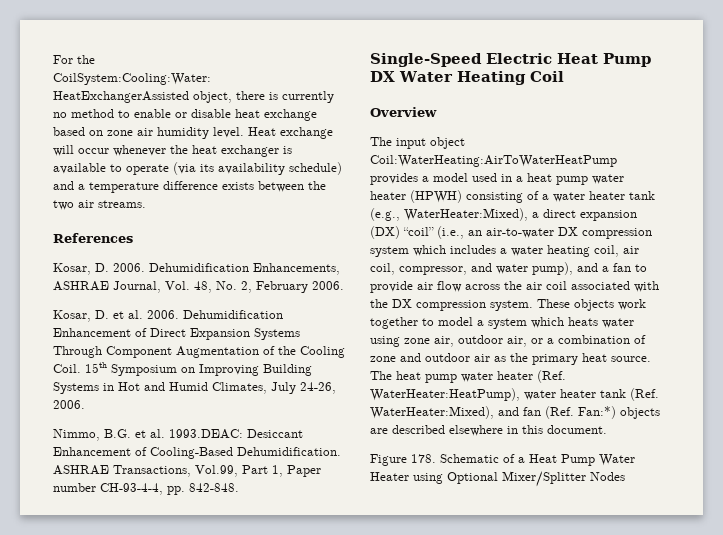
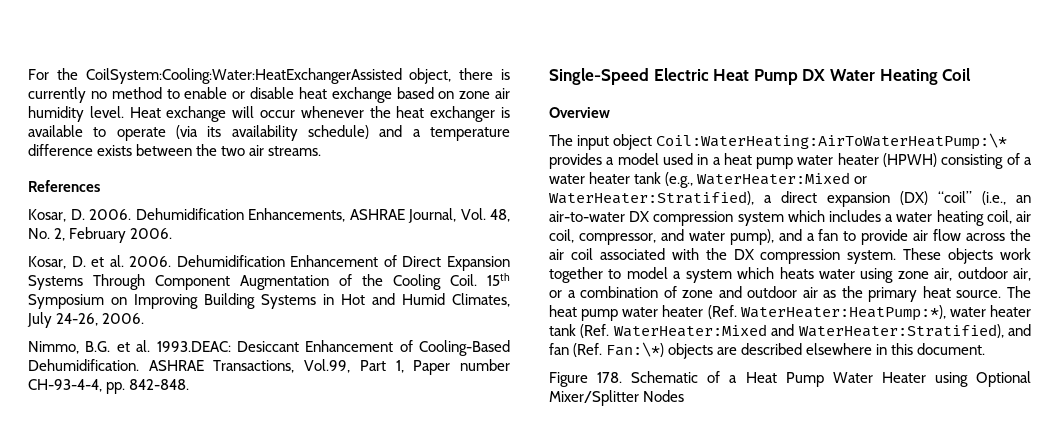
[370,155,617,167] Coil:WaterHeating:AirToWaterHeatPump -> [656,133,1008,150] Coil:WaterHeating:AirToWaterHeatPump:\*
[404,208,528,221] WaterHeater:Mixed), -> [697,172,868,185] [549,191,754,205] WaterHeater:Mixed or WaterHeater:Stratified),
[370,388,520,401] WaterHeater:HeatPump), -> [740,305,946,321] WaterHeater:HeatPump:*),
[370,406,494,419] WaterHeater:Mixed), -> [613,324,1004,338] WaterHeater:Mixed and WaterHeater:Stratified),
[578,406,616,419] Fan:*) -> [606,342,665,357] Fan:\*)

